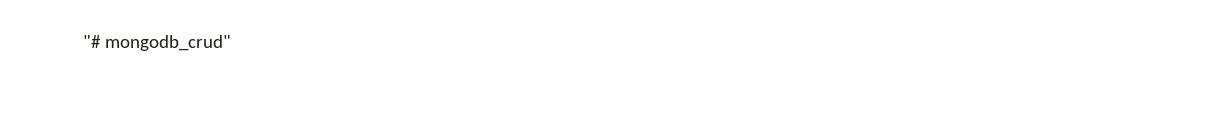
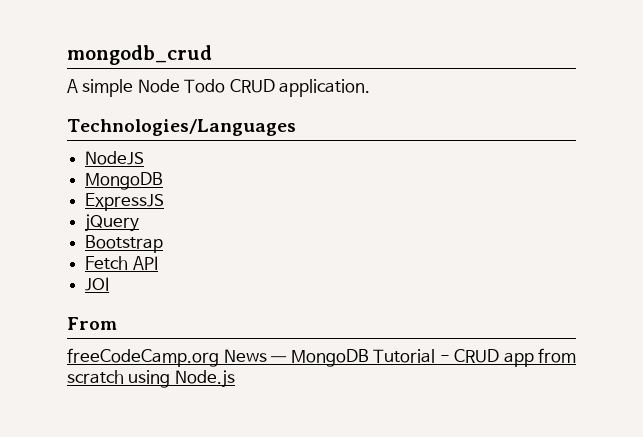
[83,35,231,51] "# mongodb_crud" -> [67,45,212,65] [67,79,371,97] [67,119,296,136] [85,151,145,165] [85,172,164,190] [85,193,165,211] [85,214,140,232] [85,235,164,253] [85,256,158,270] [85,277,110,291] [67,317,117,330] [67,348,576,367] [67,370,235,388] mongodb_crud // A simple Node Todo CRUD application. // Technologies/Languages // NodeJS // MongoDB // ExpressJS // jQuery // Bootstrap // Fetch API // JOI // From // freeCodeCamp.org News — MongoDB Tutorial - CRUD app from scratch using Node.js

